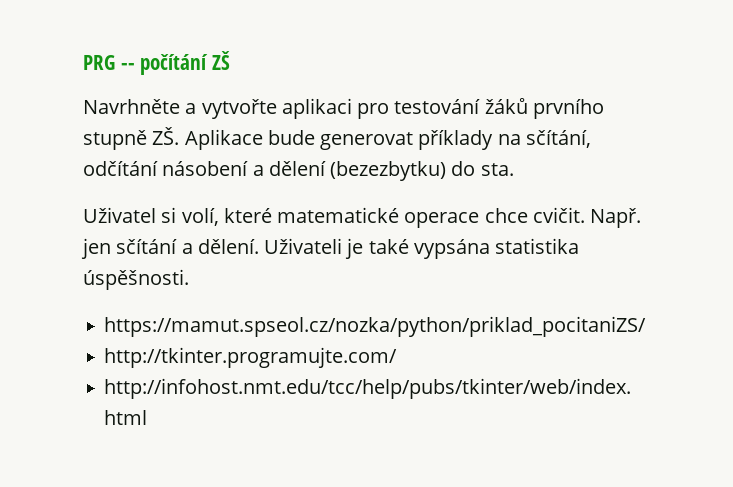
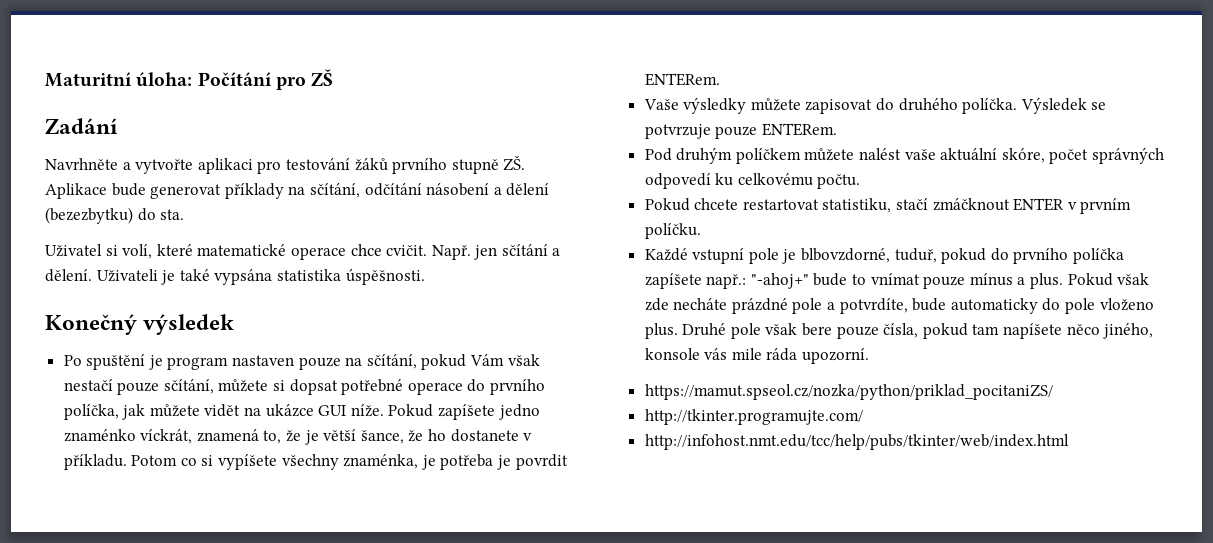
[83,54,209,75] PRG -- počítání -> [45,72,306,90] Maturitní úloha: Počítání pro
(231, 60) none -> [45,118,118,134] // Zadání
(189, 279) none -> [45,314,235,335] [63,354,540,370] [63,379,546,395] [63,404,540,420] [63,429,533,445] [63,454,568,470] [644,73,720,86] [643,97,1107,114] [644,123,837,139] [644,147,1165,164] [644,173,861,189] [644,198,1132,214] [644,223,701,239] [644,248,1125,264] [644,273,1150,289] [644,298,1154,314] [644,323,1154,339] [644,348,870,364] // Konečný výsledek // Po spuštění je program nastaven pouze na sčítání, pokud Vám však nestačí pouze sčítání, můžete si dopsat potřebné operace do prvního políčka, jak můžete vidět na ukázce GUI níže. Pokud zapíšete jedno znaménko víckrát, znamená to, že je větší šance, že ho dostanete v příkladu. Potom co si vypíšete všechny znaménka, je potřeba je povrdit ENTERem. // Vaše výsledky můžete zapisovat do druhého políčka. Výsledek se potvrzuje pouze ENTERem. // Pod druhým políčkem můžete nalést vaše aktuální skóre, počet správných odpovedí ku celkovému počtu. // Pokud chcete restartovat statistiku, stačí zmáčknout ENTER v prvním políčku. // Každé vstupní pole je blbovzdorné, tuduř, pokud do prvního políčka zapíšete např.: "-ahoj+" bude to vnímat pouze mínus a plus. Pokud však zde necháte prázdné pole a potvrdíte, bude automaticky do pole vloženo plus. Druhé pole však bere pouze čísla, pokud tam napíšete něco jiného, konsole vás mile ráda upozorní.

